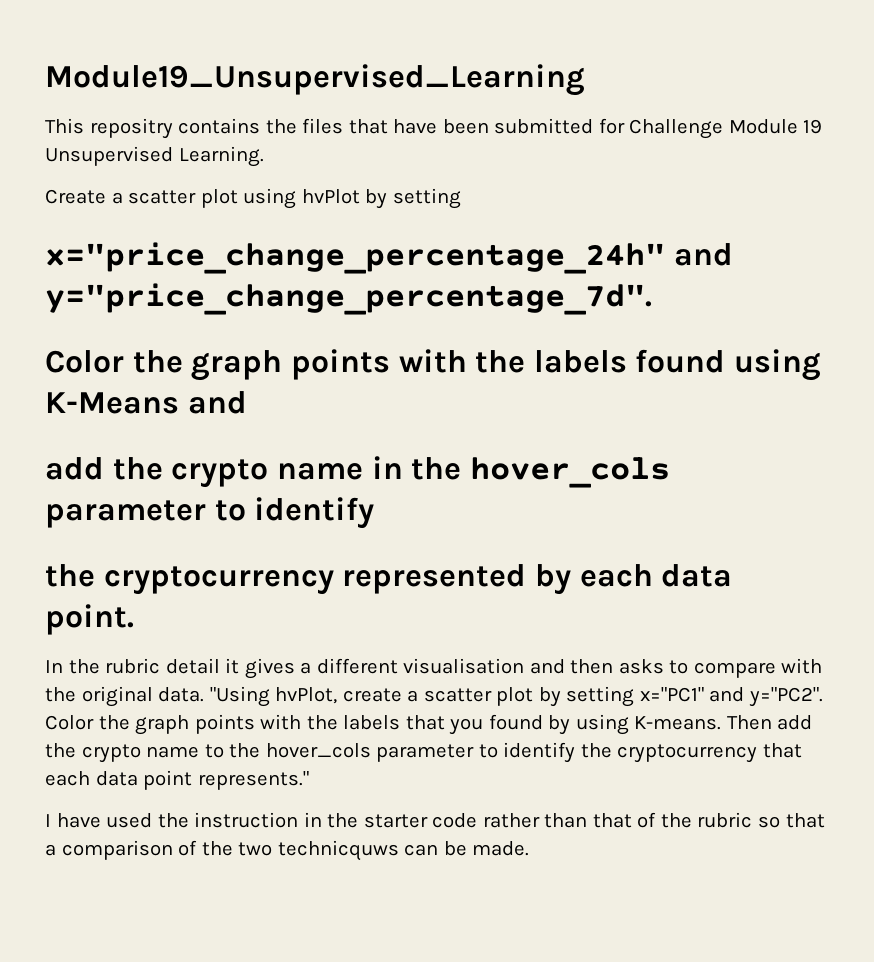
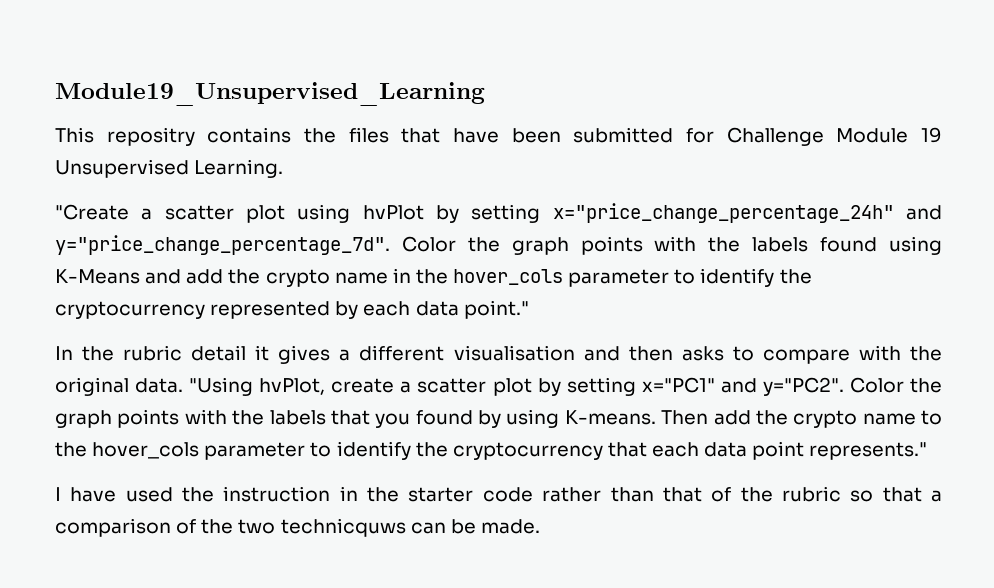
[45,189,106,204] Create -> [55,204,129,220] "Create
(461, 198) // -> (541, 213) none
(652, 299) // -> (390, 245) none
(247, 402) // -> (182, 276) none
(375, 513) // -> (775, 277) none
[45,604,134,635] point. -> [463,300,529,319] point."

